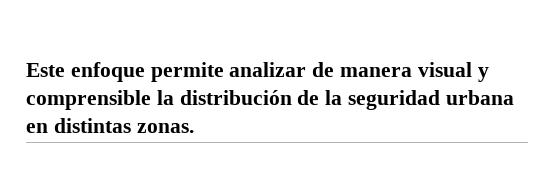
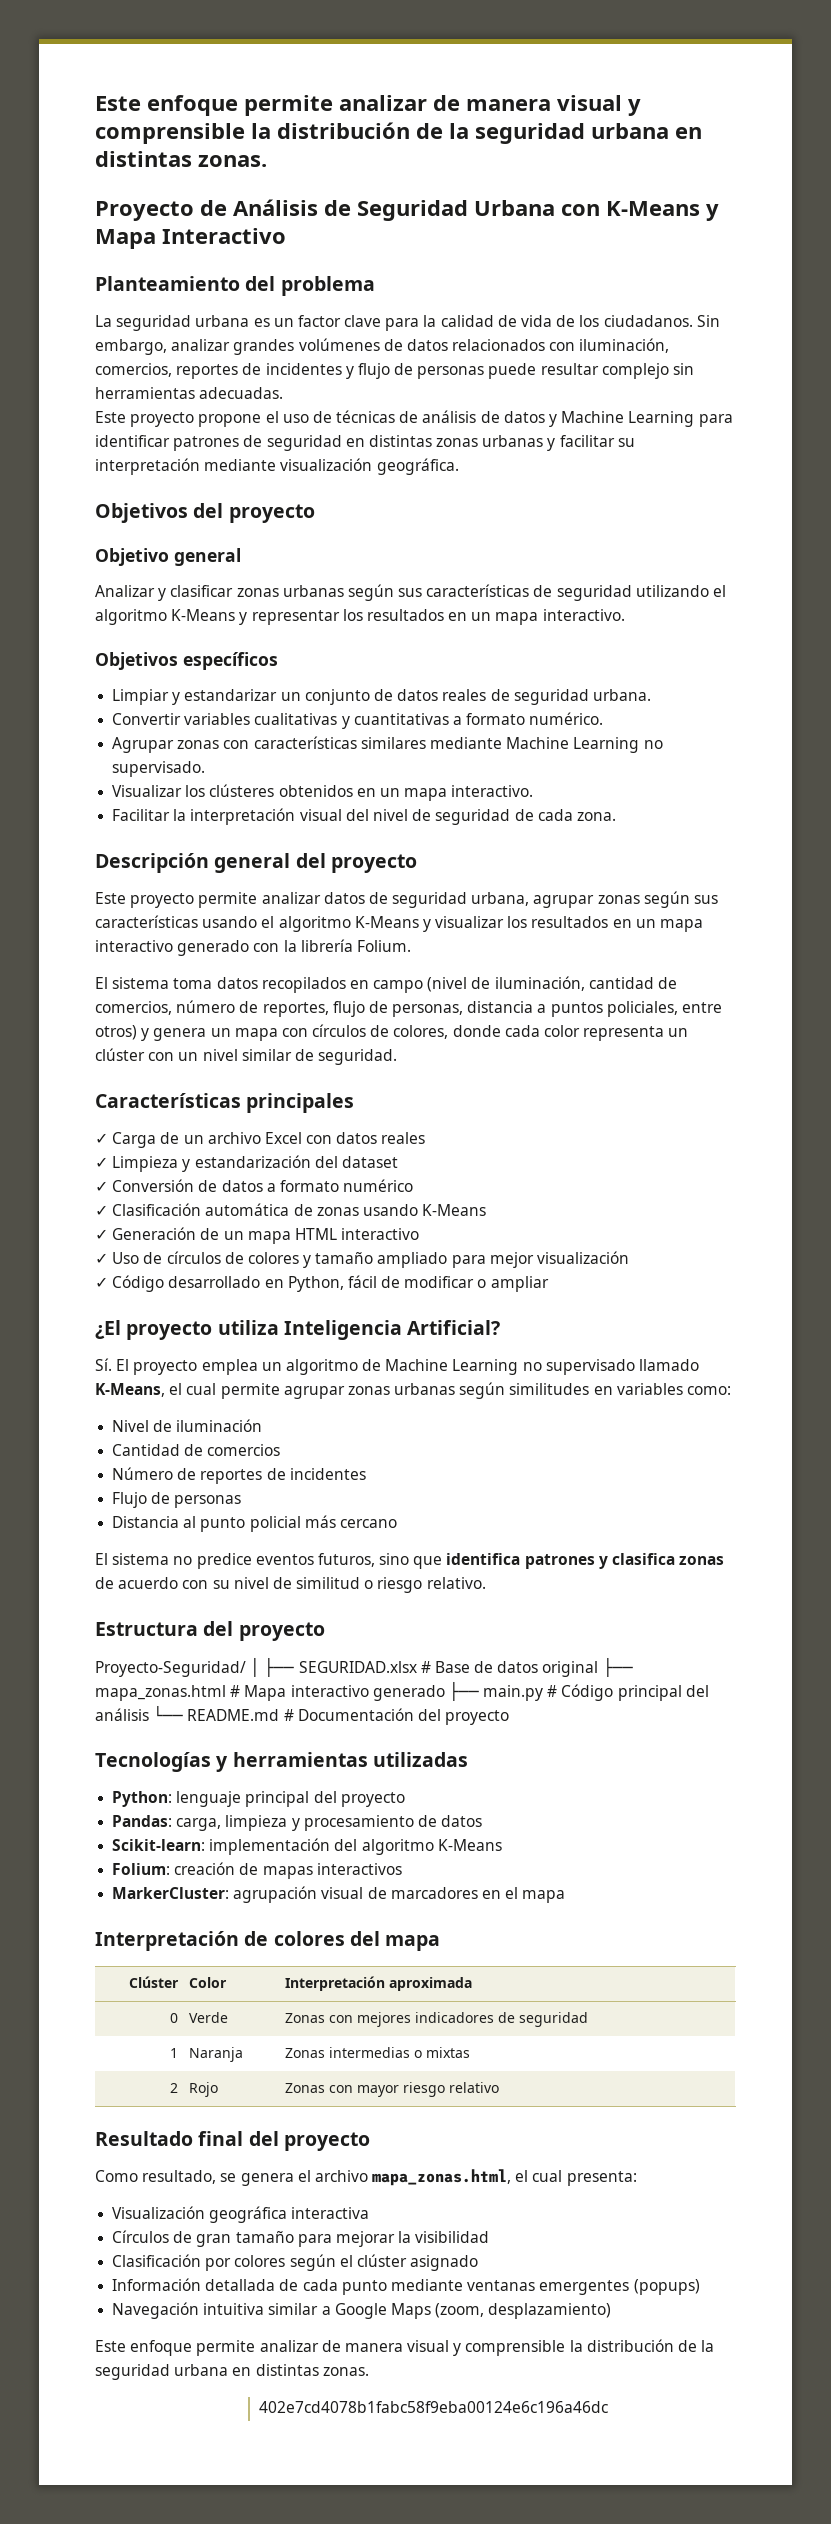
(194, 128) none -> [95,199,719,221] [95,228,286,249] [95,276,375,296] [95,315,720,331] [95,338,670,355] [95,363,695,379] [95,387,284,399] [95,410,733,427] [95,435,635,451] [95,458,459,475] [95,503,315,523] [95,548,241,566] [95,584,727,601] [95,609,625,625] [95,652,278,670] [112,689,651,705] [112,712,604,729] [112,736,663,753] [112,761,206,777] [112,784,534,801] [112,808,616,825] [95,853,417,873] [95,891,719,908] [95,915,704,932] [95,939,411,956] [95,976,678,993] [95,1000,723,1017] [95,1024,689,1041] [95,1048,398,1065] [95,1093,355,1113] [95,1132,426,1148] [95,1155,398,1172] [95,1179,414,1192] [95,1203,487,1216] [95,1227,420,1244] [95,1251,630,1268] [95,1275,549,1292] [95,1320,501,1340] [95,1358,700,1375] [95,1382,732,1399] [112,1419,263,1432] [112,1444,281,1456] [112,1467,366,1484] [112,1492,242,1508] [112,1515,397,1532] [95,1553,725,1569] [95,1577,486,1593] [95,1621,325,1641] [95,1657,633,1677] [95,1681,709,1701] [95,1705,510,1725] [95,1752,468,1772] [112,1791,405,1807] [112,1815,483,1831] [112,1838,502,1855] [112,1862,402,1879] [112,1886,566,1903] [95,1931,441,1951] [128,1976,179,1988] [189,1977,228,1988] [285,1976,473,1991] [169,2013,178,2023] [189,2012,229,2023] [285,2012,589,2027] [169,2048,178,2058] [189,2047,244,2062] [285,2047,471,2058] [169,2083,178,2093] [189,2082,219,2097] [285,2082,500,2097] [95,2131,370,2151] [95,2169,637,2186] [112,2206,370,2223] [112,2230,490,2247] [112,2254,479,2271] [112,2278,700,2295] [112,2302,612,2319] [95,2339,715,2356] [95,2364,369,2380] [258,2401,608,2413] // Proyecto de Análisis de Seguridad Urbana con K-Means y Mapa Interactivo // Planteamiento del problema // La seguridad urbana es un factor clave para la calidad de vida de los ciudadanos. Sin embargo, analizar grandes volúmenes de datos relacionados con iluminación, comercios, reportes de incidentes y flujo de personas puede resultar complejo sin herramientas adecuadas. // Este proyecto propone el uso de técnicas de análisis de datos y Machine Learning para identificar patrones de seguridad en distintas zonas urbanas y facilitar su interpretación mediante visualización geográfica. // Objetivos del proyecto // Objetivo general // Analizar y clasificar zonas urbanas según sus características de seguridad utilizando el algoritmo K-Means y representar los resultados en un mapa interactivo. // Objetivos específicos // Limpiar y estandarizar un conjunto de datos reales de seguridad urbana. // Convertir variables cualitativas y cuantitativas a formato numérico. // Agrupar zonas con características similares mediante Machine Learning no supervisado. // Visualizar los clústeres obtenidos en un mapa interactivo. // Facilitar la interpretación visual del nivel de seguridad de cada zona. // Descripción general del proyecto // Este proyecto permite analizar datos de seguridad urbana, agrupar zonas según sus características usando el algoritmo K-Means y visualizar los resultados en un mapa interactivo generado con la librería Folium. // El sistema toma datos recopilados en campo (nivel de iluminación, cantidad de comercios, número de reportes, flujo de personas, distancia a puntos policiales, entre otros) y genera un mapa con círculos de colores, donde cada color representa un clúster con un nivel similar de seguridad. // Características principales // ✓ Carga de un archivo Excel con datos reales // ✓ Limpieza y estandarización del dataset // ✓ Conversión de datos a formato numérico // ✓ Clasificación automática de zonas usando K-Means // ✓ Generación de un mapa HTML interactivo // ✓ Uso de círculos de colores y tamaño ampliado para mejor visualización // ✓ Código desarrollado en Python, fácil de modificar o ampliar // ¿El proyecto utiliza Inteligencia Artificial? // Sí. El proyecto emplea un algoritmo de Machine Learning no supervisado llamado K-Means, el cual permite agrupar zonas urbanas según similitudes en variables como: // Nivel de iluminación // Cantidad de comercios // Número de reportes de incidentes // Flujo de personas // Distancia al punto policial más cercano // El sistema no predice eventos futuros, sino que identifica patrones y clasifica zonas de acuerdo con su nivel de similitud o riesgo relativo. // Estructura del proyecto // Proyecto-Seguridad/ │ ├── SEGURIDAD.xlsx # Base de datos original ├── mapa_zonas.html # Mapa interactivo generado ├── main.py # Código principal del análisis └── README.md # Documentación del proyecto // Tecnologías y herramientas utilizadas // Python: lenguaje principal del proyecto // Pandas: carga, limpieza y procesamiento de datos // Scikit-learn: implementación del algoritmo K-Means // Folium: creación de mapas interactivos // MarkerCluster: agrupación visual de marcadores en el mapa // Interpretación de colores del mapa // Clúster | Color | Interpretación aproximada // 0 | Verde | Zonas con mejores indicadores de seguridad // 1 | Naranja | Zonas intermedias o mixtas // 2 | Rojo | Zonas con mayor riesgo relativo // Resultado final del proyecto // Como resultado, se genera el archivo mapa_zonas.html, el cual presenta: // Visualización geográfica interactiva // Círculos de gran tamaño para mejorar la visibilidad // Clasificación por colores según el clúster asignado // Información detallada de cada punto mediante ventanas emergentes (popups) // Navegación intuitiva similar a Google Maps (zoom, desplazamiento) // Este enfoque permite analizar de manera visual y comprensible la distribución de la seguridad urbana en distintas zonas. // 402e7cd4078b1fabc58f9eba00124e6c196a46dc

